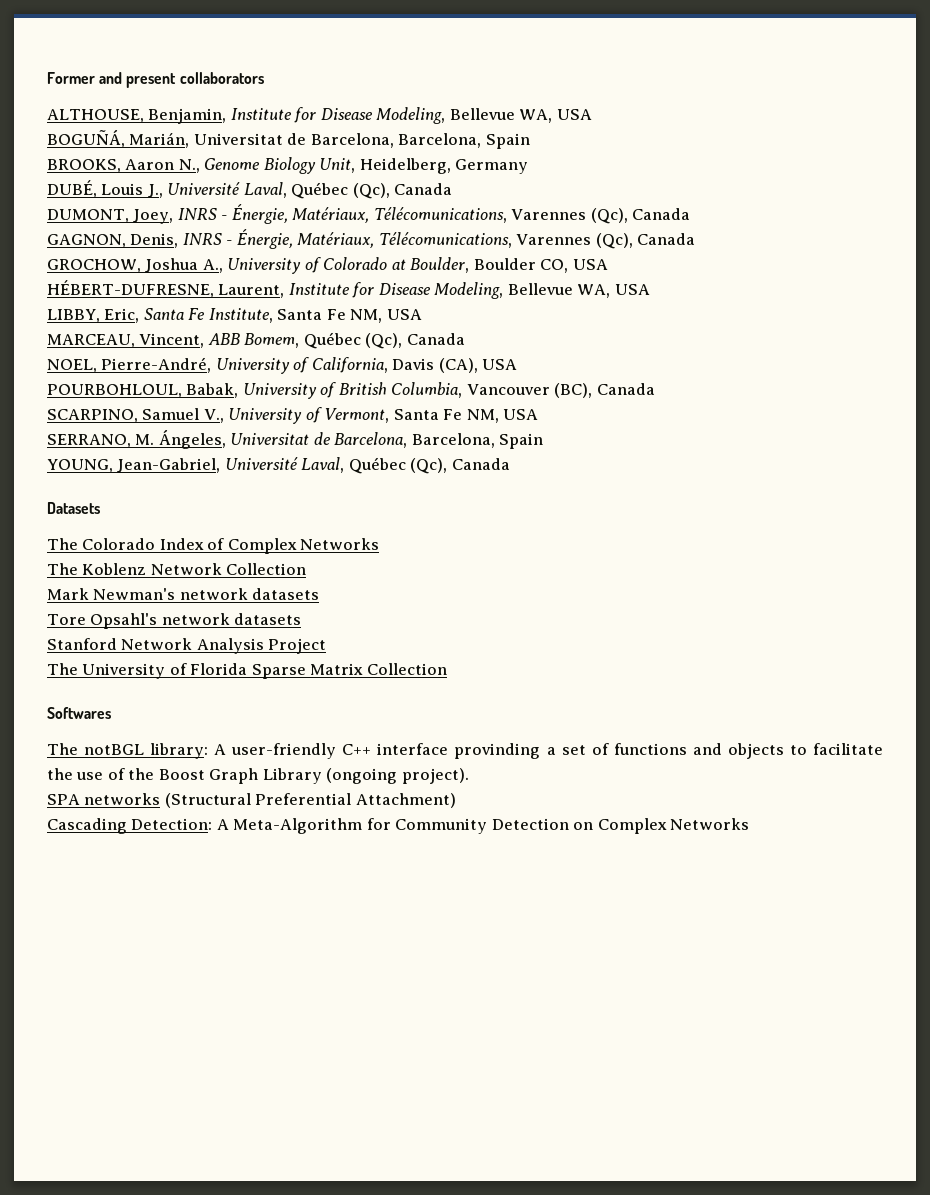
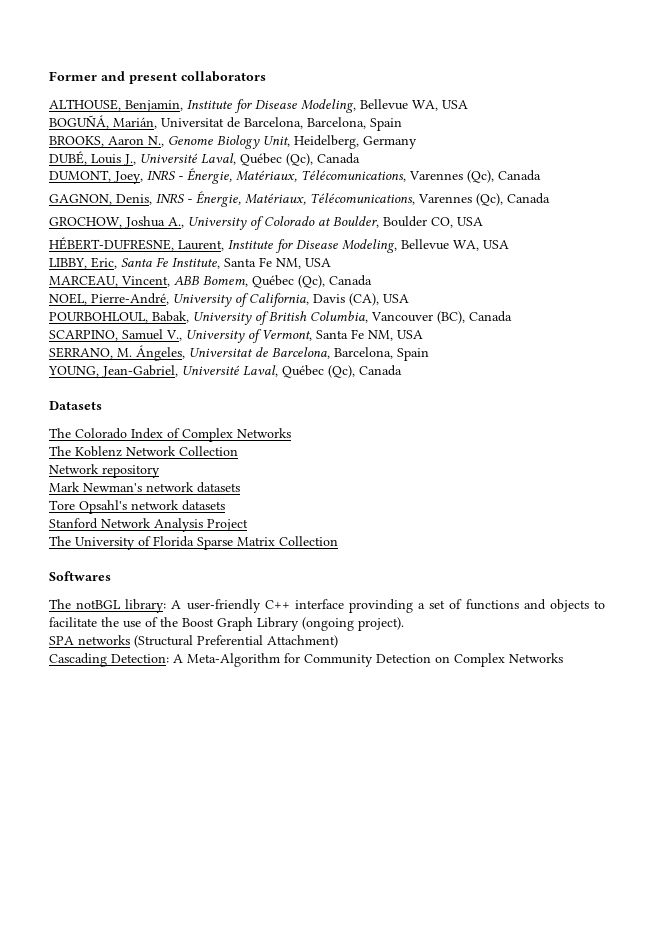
(307, 569) none -> [49,464,160,478] // Network repository

